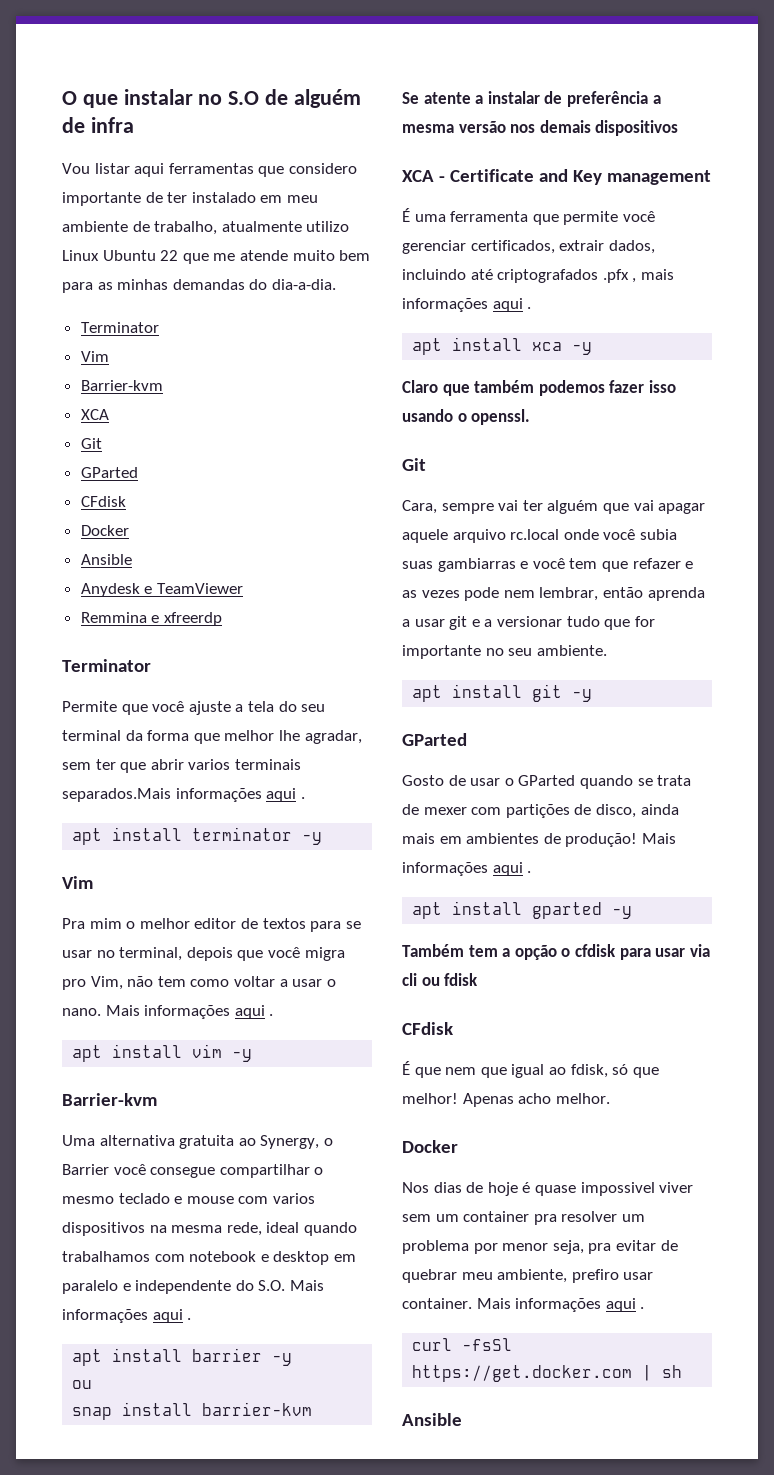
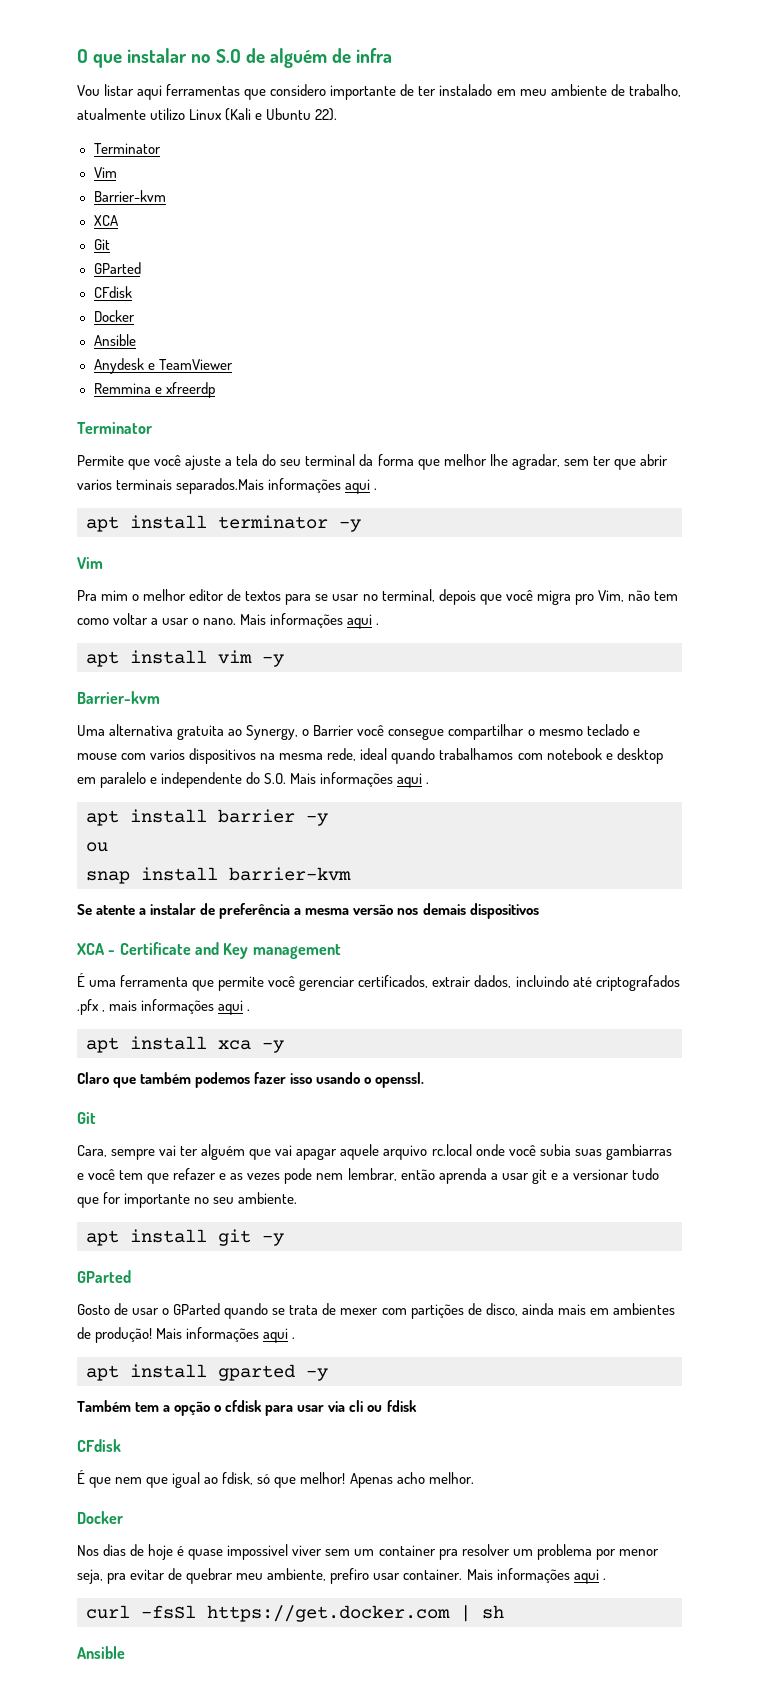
[102,250,371,264] [62,279,336,293] Ubuntu 22 que me atende muito bem para as minhas demandas do dia-a-dia. -> [225,108,338,121] (Kali e Ubuntu 22).

